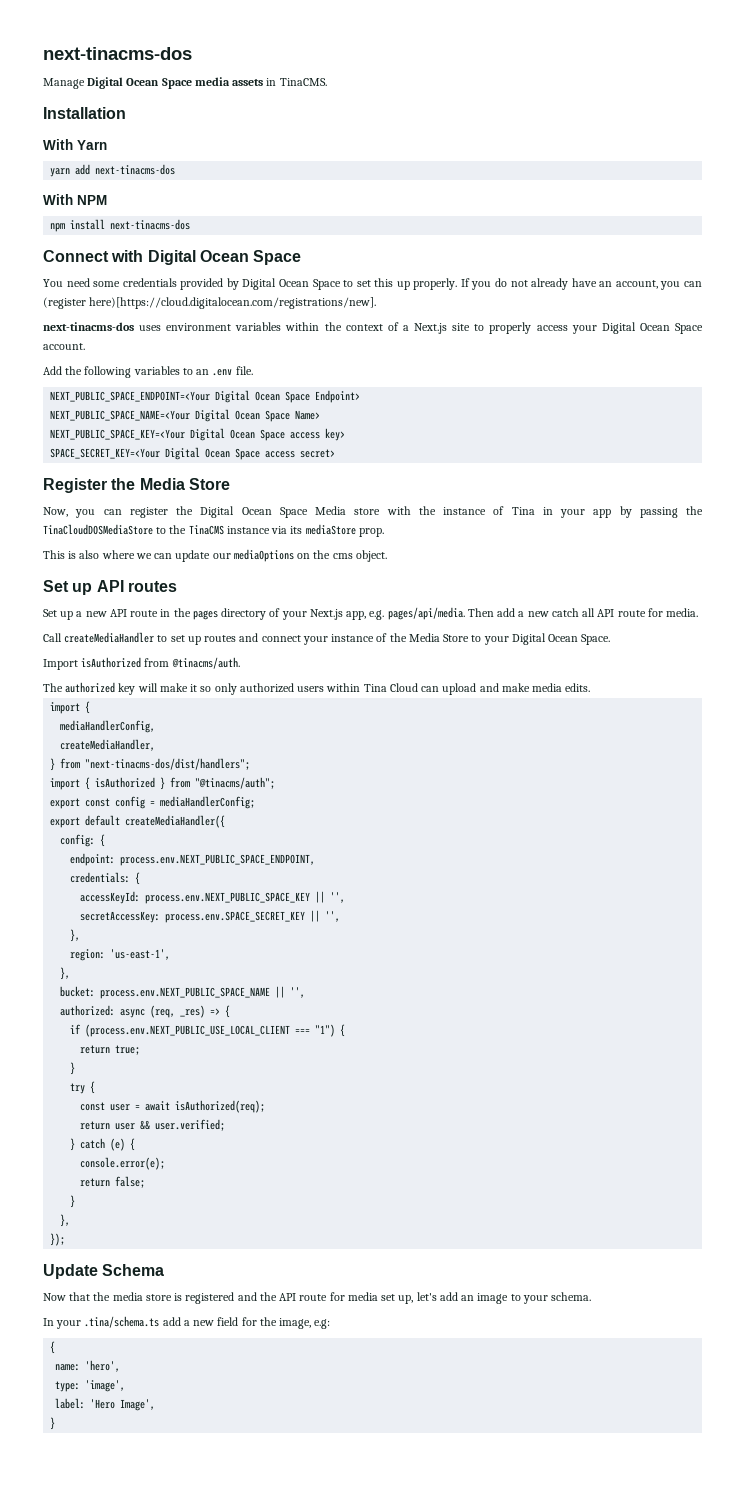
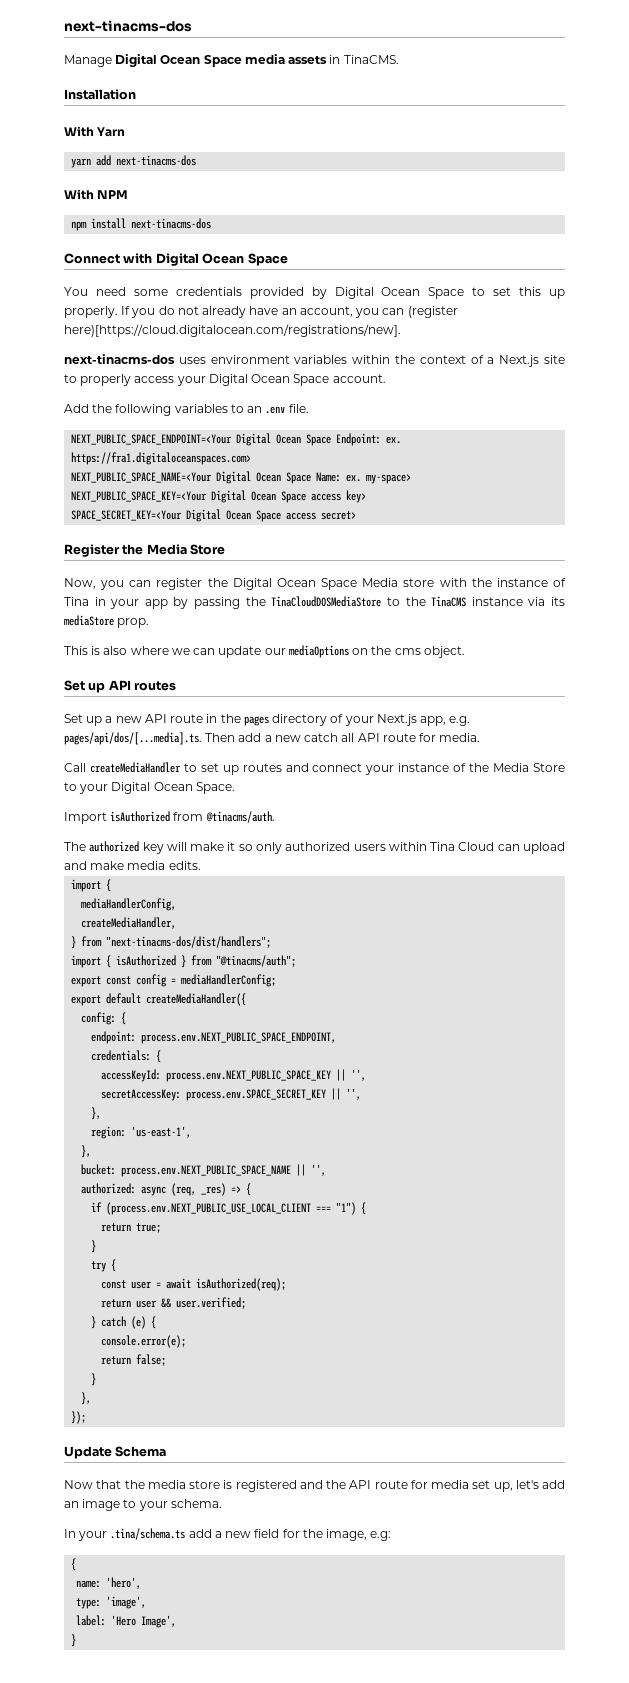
[315,390,361,403] Endpoint> -> [336,433,402,446] [71,452,252,465] Endpoint: ex. https://fra1.digitaloceanspaces.com>
[295,410,321,420] Name> -> [316,472,412,484] Name: ex. my-space>
[387,607,465,620] pages/api/media. -> [64,732,202,745] pages/api/dos/[...media].ts.

